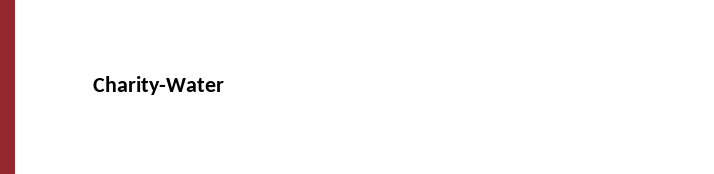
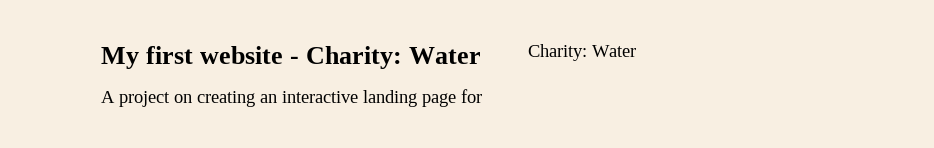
[93,76,224,95] Charity-Water -> [101,46,482,69] [101,89,482,107] [528,44,636,61] My first website - Charity: Water // A project on creating an interactive landing page for Charity: Water

